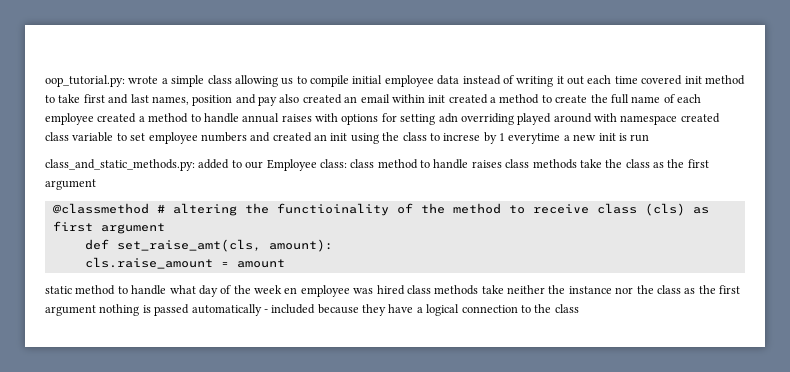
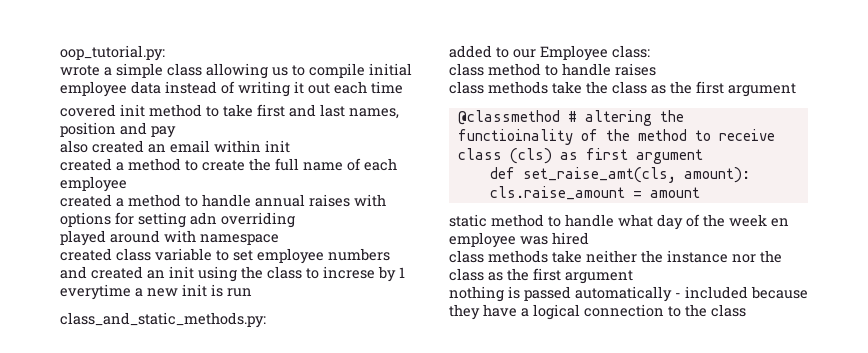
(125, 81) none -> (165, 53) //
(638, 80) none -> (403, 87) //
(277, 101) none -> (176, 132) //
(446, 99) none -> (290, 146) //
(94, 119) none -> (127, 184) //
(514, 119) none -> (295, 220) //
(678, 120) none -> (279, 239) //
(195, 165) none -> (266, 320) //
(347, 163) none -> (650, 51) //
(502, 164) none -> (656, 69) //
(405, 290) none -> (589, 238) //
(96, 310) none -> (633, 277) //

